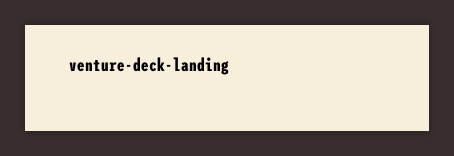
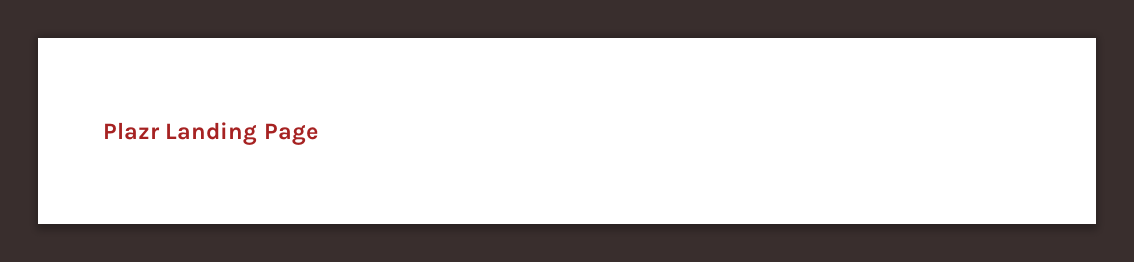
[69,57,229,75] venture-deck-landing -> [103,122,318,145] Plazr Landing Page

